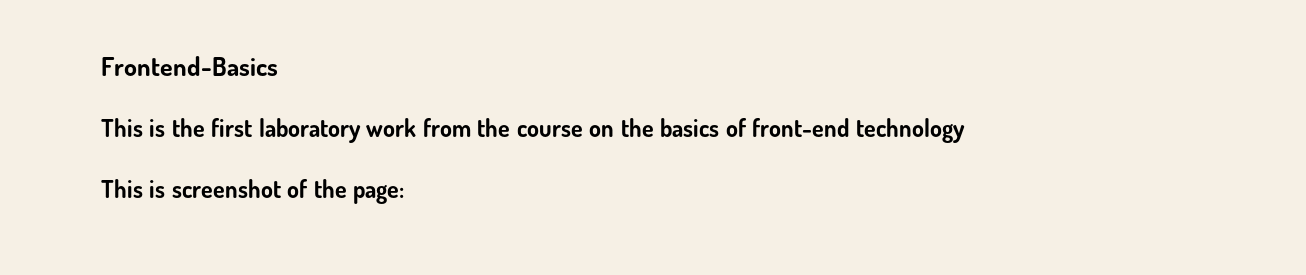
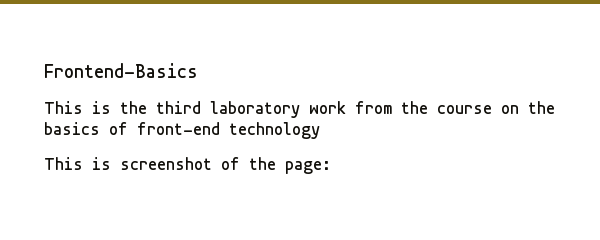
[211,118,253,137] first -> [156,101,201,114] third

